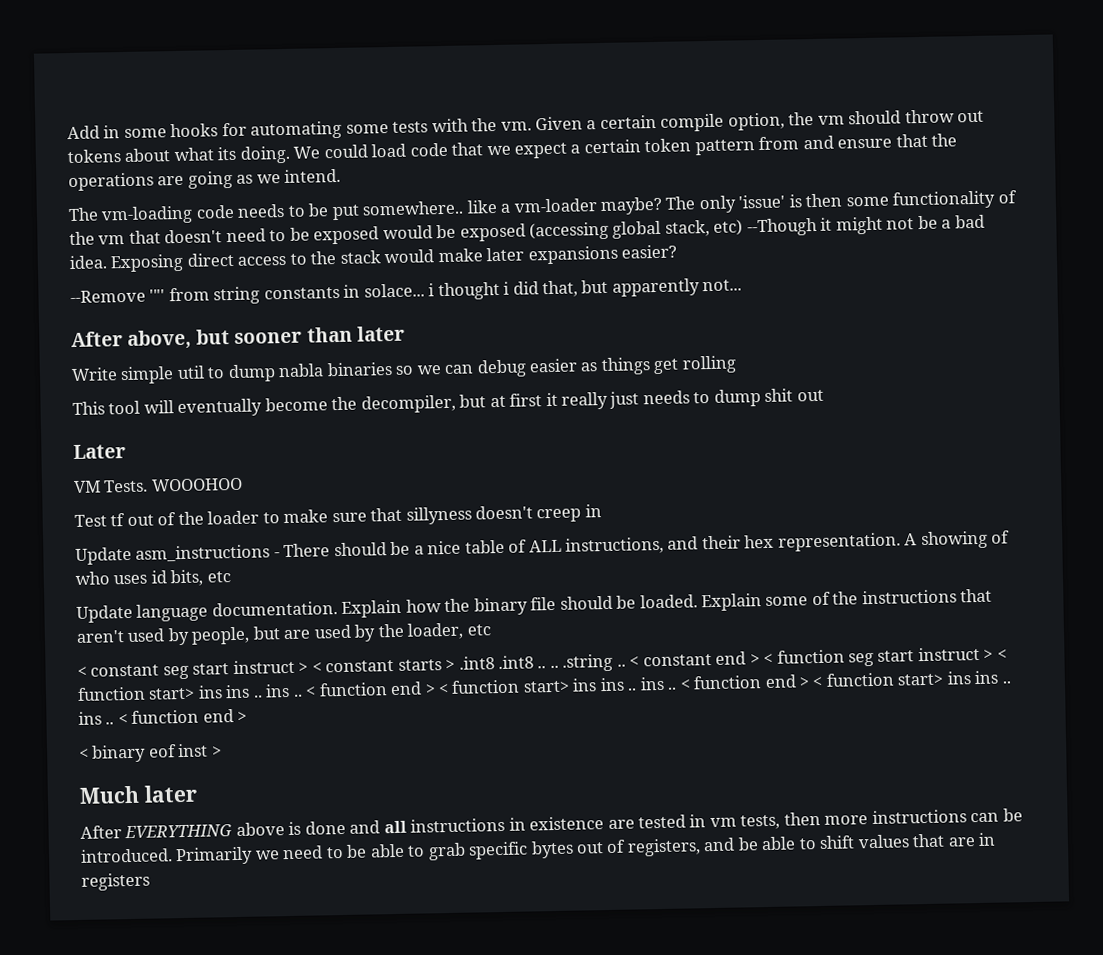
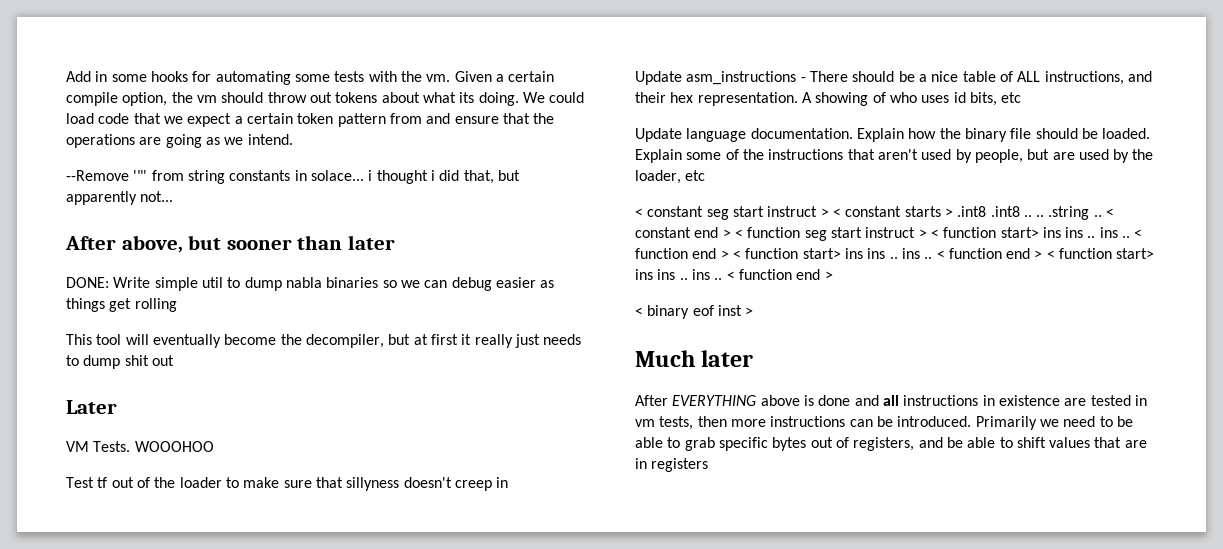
[68,190,1017,225] [69,214,985,246] [69,244,678,273] // The vm-loading code needs to be put somewhere.. like a vm-loader maybe? The only 'issue' is then some functionality of the vm that doesn't need to be exposed would be exposed (accessing global stack, etc) --Though it might not be a bad idea. Exposing direct access to the stack would make later expansions easier? -> (293, 139) none
(405, 333) none -> [66,277,109,288] DONE:

